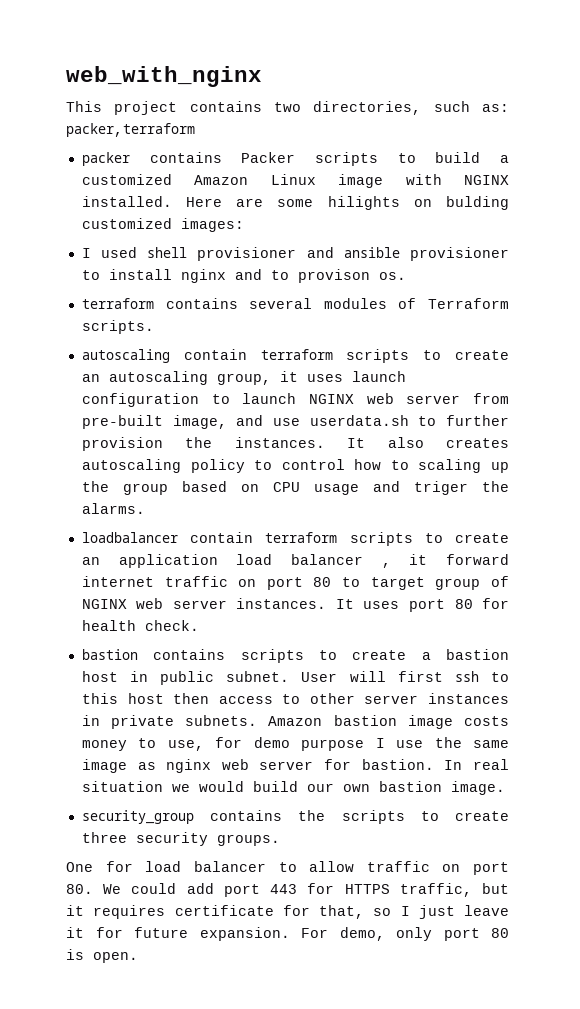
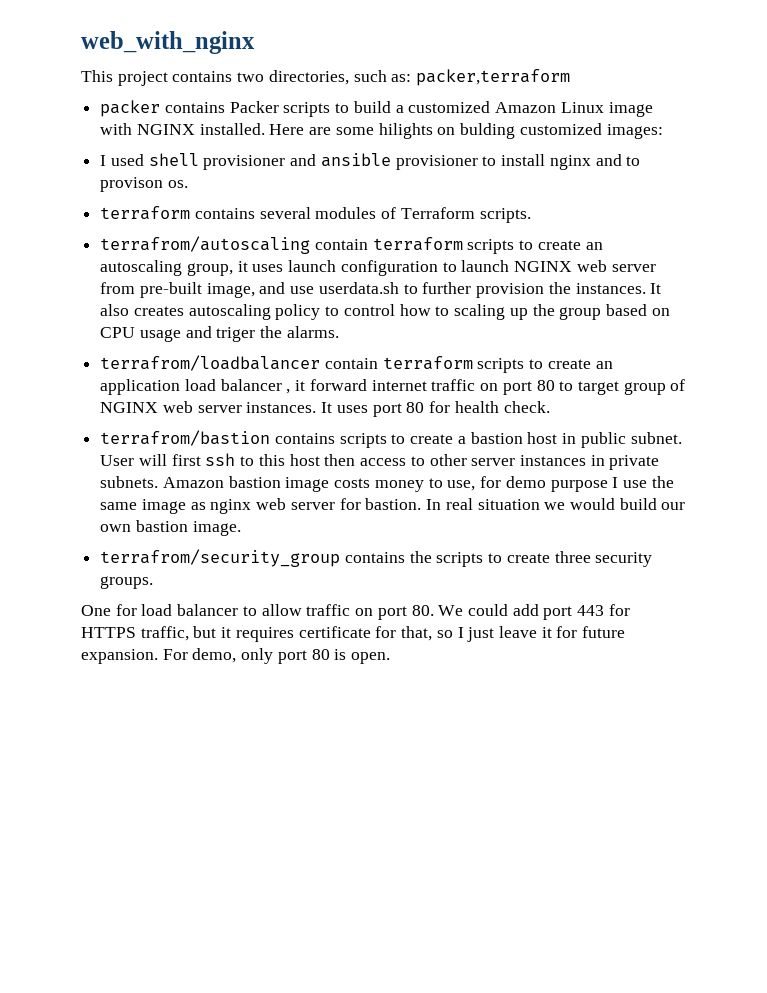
[81,349,170,363] autoscaling -> [100,236,311,254] terrafrom/autoscaling
[81,532,178,543] loadbalancer -> [100,355,321,371] terrafrom/loadbalancer
[81,649,138,660] bastion -> [100,430,271,446] terrafrom/bastion
[81,810,194,824] security_group -> [100,549,341,567] terrafrom/security_group

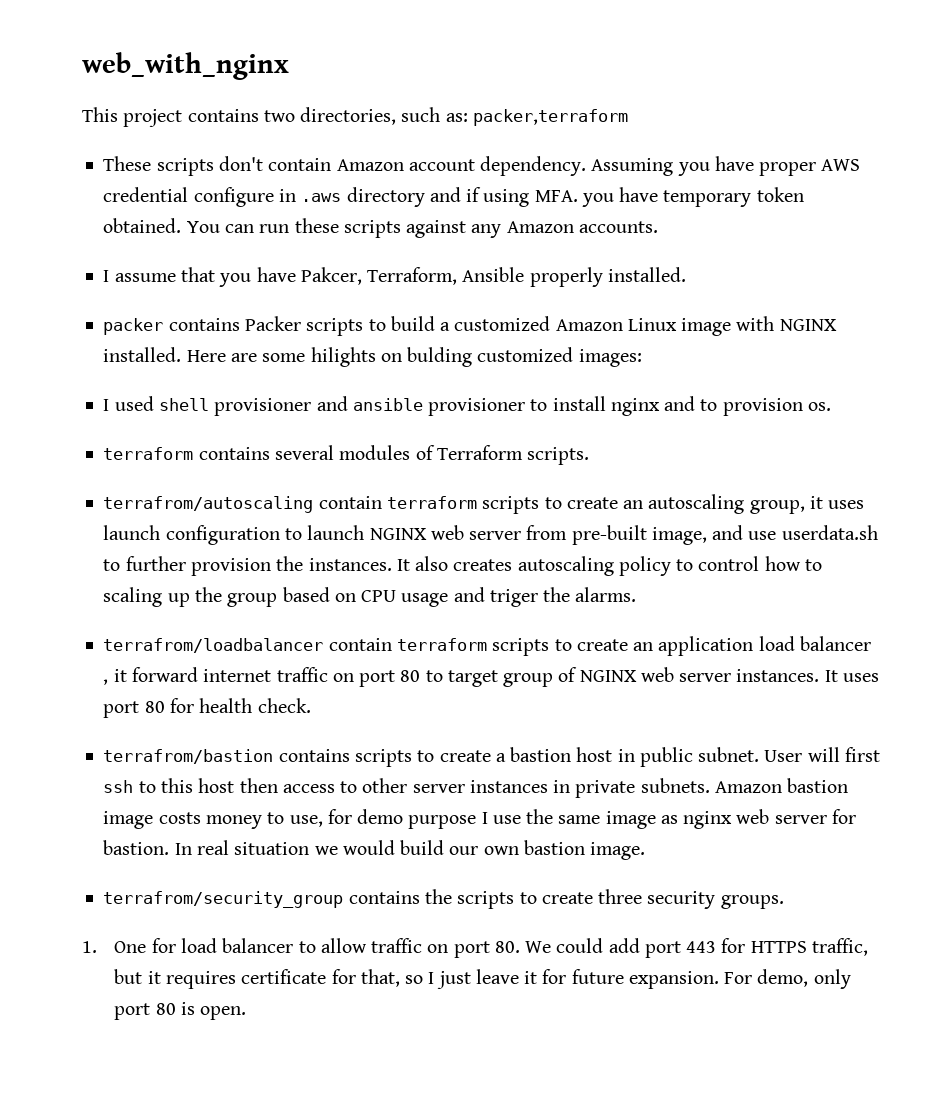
(571, 77) none -> [103,156,861,176] [103,187,804,207] [103,218,658,238] [103,267,686,287] // These scripts don't contain Amazon account dependency. Assuming you have proper AWS credential configure in .aws directory and if using MFA. you have temporary token obtained. You can run these scripts against any Amazon accounts. // I assume that you have Pakcer, Terraform, Ansible properly installed.
[100,177,164,192] provison -> [722,398,803,416] provision
(154, 582) none -> [82,941,97,953] 1.

